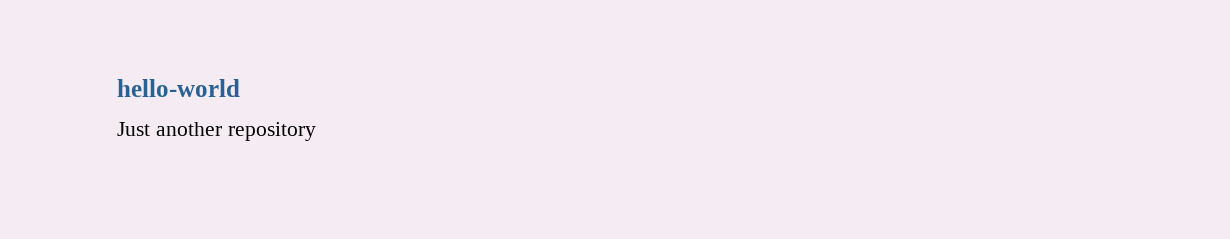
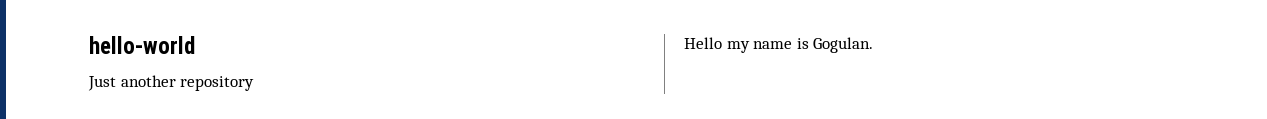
(316, 131) none -> [684,37,874,53] // Hello my name is Gogulan.

